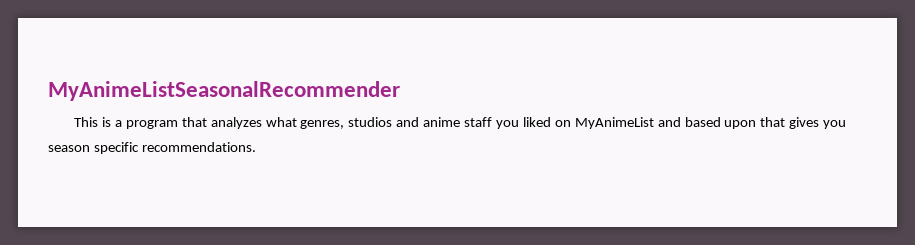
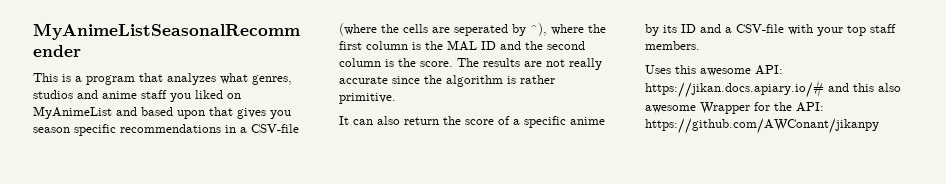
[141,142,256,152] recommendations. -> [120,124,299,133] [339,23,606,36] [339,40,585,51] [339,58,602,70] [339,75,555,87] [339,93,396,104] [339,116,605,128] [645,24,896,36] [645,41,700,50] [645,65,783,76] [645,80,901,98] [645,102,824,114] [645,118,879,134] recommendations in a CSV-file (where the cells are seperated by ^), where the first column is the MAL ID and the second column is the score. The results are not really accurate since the algorithm is rather primitive. // It can also return the score of a specific anime by its ID and a CSV-file with your top staff members. // Uses this awesome API: https://jikan.docs.apiary.io/# and this also awesome Wrapper for the API: https://github.com/AWConant/jikanpy

